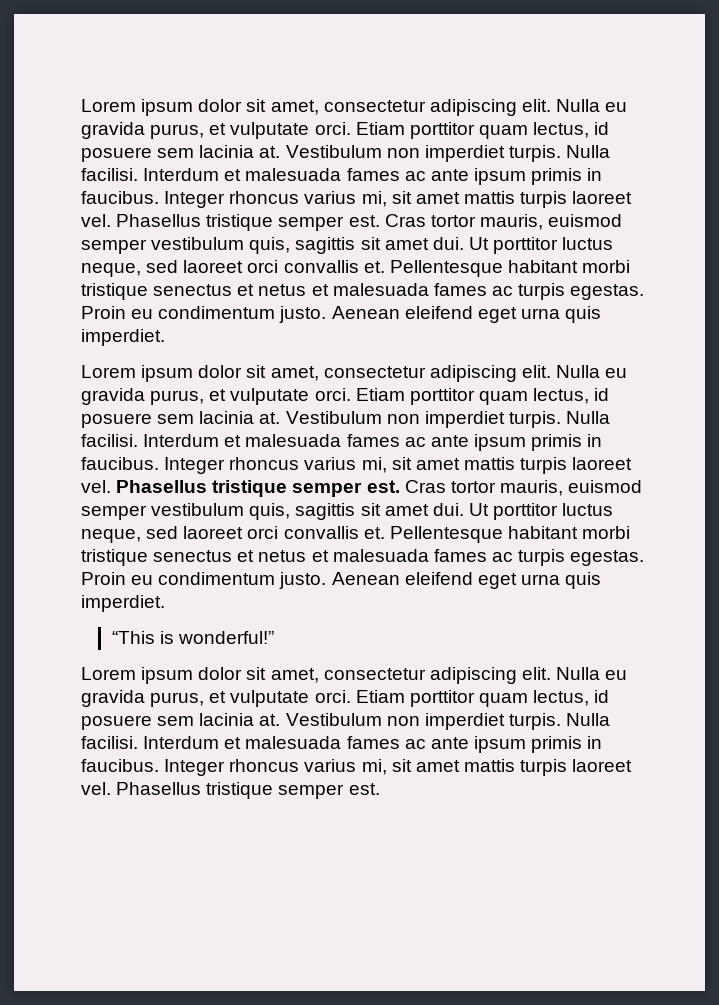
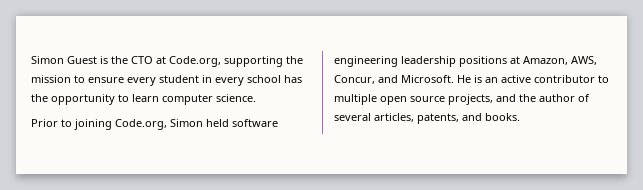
[81,99,628,116] [81,122,610,139] [81,145,611,162] [81,168,603,185] [81,191,633,208] [81,214,623,231] [81,237,614,254] [81,260,631,277] [81,283,645,300] [81,306,602,323] [81,329,165,346] [81,365,628,382] [81,388,610,405] [81,411,611,428] [81,434,603,451] [81,457,633,474] [81,480,643,497] [81,503,614,520] [81,526,631,543] [81,549,645,566] [81,572,602,589] [81,595,165,612] [111,631,274,644] [81,667,628,684] [81,690,610,707] [81,713,611,730] [81,736,603,753] [81,759,633,776] [81,782,380,799] Lorem ipsum dolor sit amet, consectetur adipiscing elit. Nulla eu gravida purus, et vulputate orci. Etiam porttitor quam lectus, id posuere sem lacinia at. Vestibulum non imperdiet turpis. Nulla facilisi. Interdum et malesuada fames ac ante ipsum primis in faucibus. Integer rhoncus varius mi, sit amet mattis turpis laoreet vel. Phasellus tristique semper est. Cras tortor mauris, euismod semper vestibulum quis, sagittis sit amet dui. Ut porttitor luctus neque, sed laoreet orci convallis et. Pellentesque habitant morbi tristique senectus et netus et malesuada fames ac turpis egestas. Proin eu condimentum justo. Aenean eleifend eget urna quis imperdiet. // Lorem ipsum dolor sit amet, consectetur adipiscing elit. Nulla eu gravida purus, et vulputate orci. Etiam porttitor quam lectus, id posuere sem lacinia at. Vestibulum non imperdiet turpis. Nulla facilisi. Interdum et malesuada fames ac ante ipsum primis in faucibus. Integer rhoncus varius mi, sit amet mattis turpis laoreet vel. Phasellus tristique semper est. Cras tortor mauris, euismod semper vestibulum quis, sagittis sit amet dui. Ut porttitor luctus neque, sed laoreet orci convallis et. Pellentesque habitant morbi tristique senectus et netus et malesuada fames ac turpis egestas. Proin eu condimentum justo. Aenean eleifend eget urna quis imperdiet. // “This is wonderful!” // Lorem ipsum dolor sit amet, consectetur adipiscing elit. Nulla eu gravida purus, et vulputate orci. Etiam porttitor quam lectus, id posuere sem lacinia at. Vestibulum non imperdiet turpis. Nulla facilisi. Interdum et malesuada fames ac ante ipsum primis in faucibus. Integer rhoncus varius mi, sit amet mattis turpis laoreet vel. Phasellus tristique semper est. -> [31,56,303,67] [31,75,302,86] [31,94,256,105] [31,119,278,130] [334,56,597,67] [334,75,609,84] [334,94,590,105] [334,113,520,124] Simon Guest is the CTO at Code.org, supporting the mission to ensure every student in every school has the opportunity to learn computer science. // Prior to joining Code.org, Simon held software engineering leadership positions at Amazon, AWS, Concur, and Microsoft. He is an active contributor to multiple open source projects, and the author of several articles, patents, and books.

